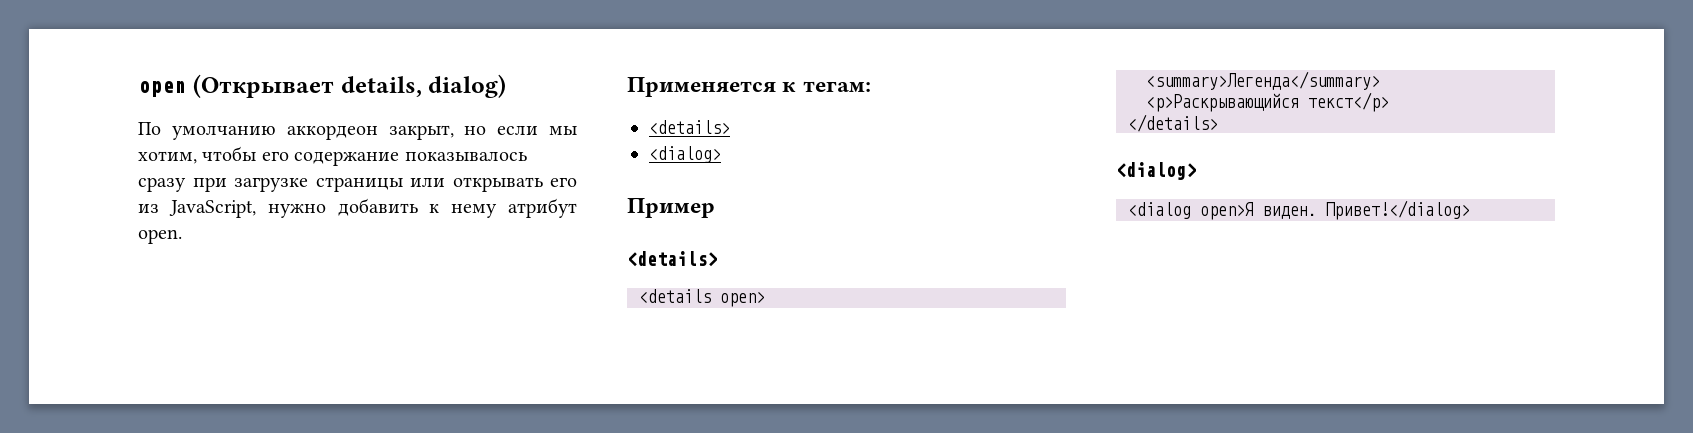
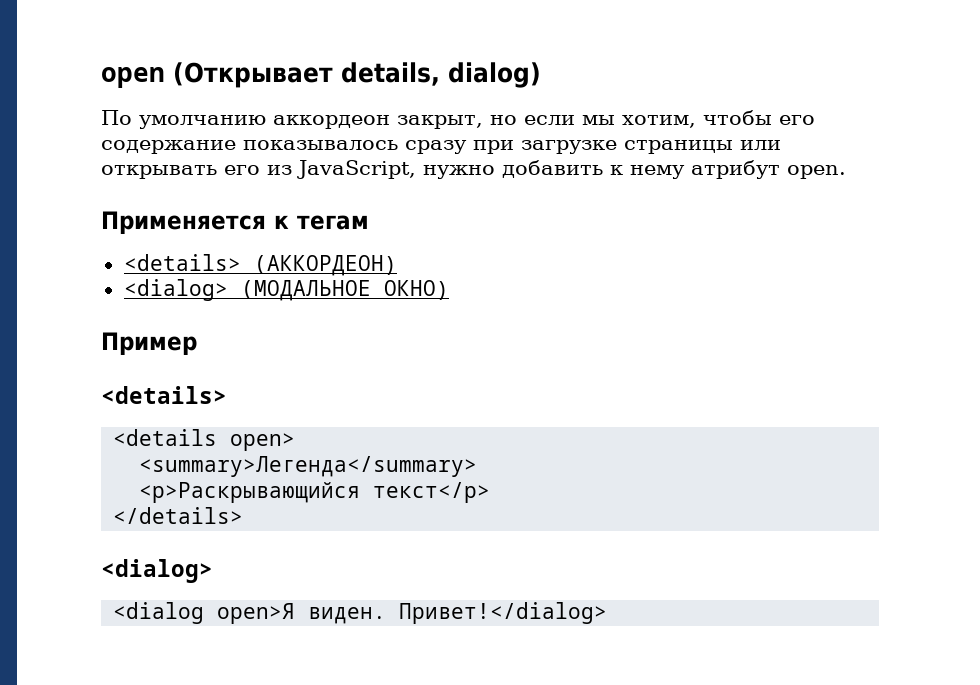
[802,81,871,92] [649,120,730,134] [649,146,721,163] тегам: // <details> // <dialog> -> [297,215,369,230] [123,254,397,276] [123,279,449,301] тегам // <details> (АККОРДЕОН) // <dialog> (МОДАЛЬНОЕ ОКНО)

